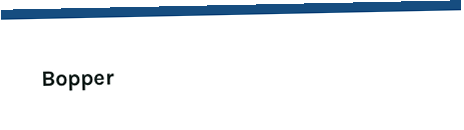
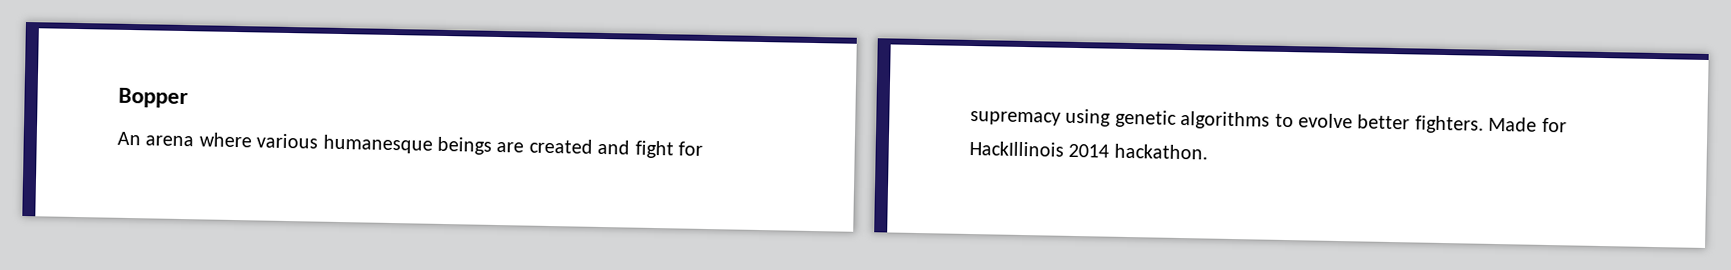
(115, 80) none -> [117,131,703,159] [970,108,1567,134] [969,140,1208,160] // An arena where various humanesque beings are created and fight for supremacy using genetic algorithms to evolve better fighters. Made for HackIllinois 2014 hackathon.

